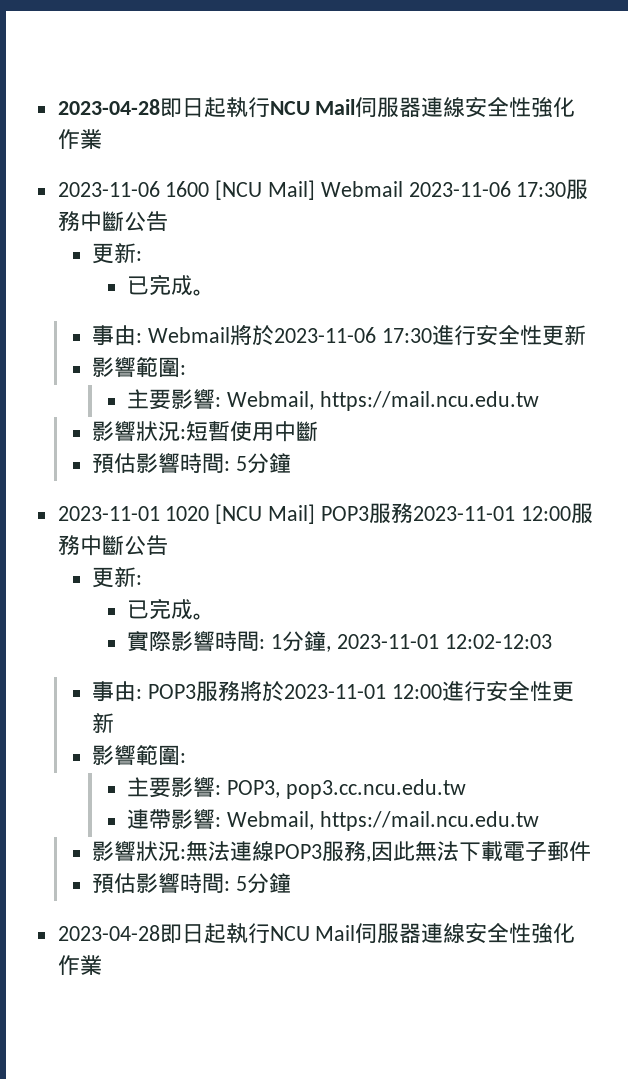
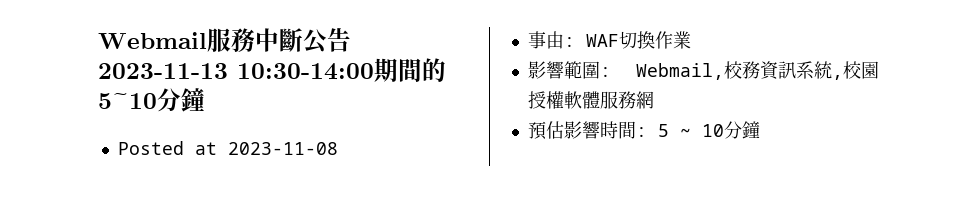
[57,97,576,118] [57,129,102,149] [57,179,589,200] [57,211,168,232] [92,243,143,264] [127,274,216,296] [92,324,586,346] [92,356,187,377] [127,388,539,411] [92,420,319,442] [92,452,292,473] [57,503,593,524] [57,535,168,556] [92,567,143,588] [127,598,216,620] [127,630,552,652] [92,680,574,702] [92,713,115,733] [92,744,187,765] [127,776,466,799] [127,808,539,831] [92,840,592,862] [92,872,292,893] [57,923,576,944] [57,955,102,975] 2023-04-28即日起執行NCU Mail伺服器連線安全性強化作業 // 2023-11-06 1600 [NCU Mail] Webmail 2023-11-06 17:30服務中斷公告 // 更新: // 已完成。 // 事由: Webmail將於2023-11-06 17:30進行安全性更新 // 影響範圍: // 主要影響: Webmail, https://mail.ncu.edu.tw // 影響狀況:短暫使用中斷 // 預估影響時間: 5分鐘 // 2023-11-01 1020 [NCU Mail] POP3服務2023-11-01 12:00服務中斷公告 // 更新: // 已完成。 // 實際影響時間: 1分鐘, 2023-11-01 12:02-12:03 // 事由: POP3服務將於2023-11-01 12:00進行安全性更新 // 影響範圍: // 主要影響: POP3, pop3.cc.ncu.edu.tw // 連帶影響: Webmail, https://mail.ncu.edu.tw // 影響狀況:無法連線POP3服務,因此無法下載電子郵件 // 預估影響時間: 5分鐘 // 2023-04-28即日起執行NCU Mail伺服器連線安全性強化作業 -> [98,28,351,54] [98,58,446,82] [98,88,205,112] [117,141,338,155] [527,31,691,49] [527,61,879,80] [527,91,654,109] [527,121,760,140] Webmail服務中斷公告2023-11-13 10:30-14:00期間的5~10分鐘 // Posted at 2023-11-08 // 事由: WAF切換作業 // 影響範圍: Webmail,校務資訊系統,校園授權軟體服務網 // 預估影響時間: 5 ~ 10分鐘

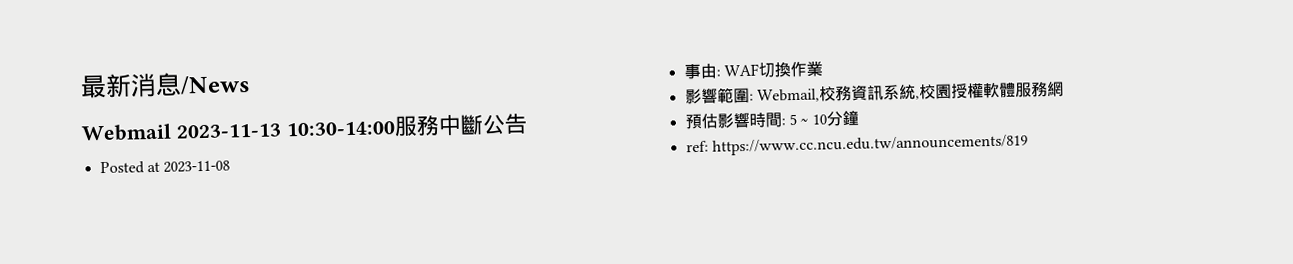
[98,28,351,54] [98,58,446,82] [98,88,205,112] Webmail服務中斷公告2023-11-13 10:30-14:00期間的5~10分鐘 -> [80,72,251,99] [81,113,528,142] 最新消息/News // Webmail 2023-11-13 10:30-14:00服務中斷公告
(760, 130) none -> [685,134,1028,156] // ref: https://www.cc.ncu.edu.tw/announcements/819

